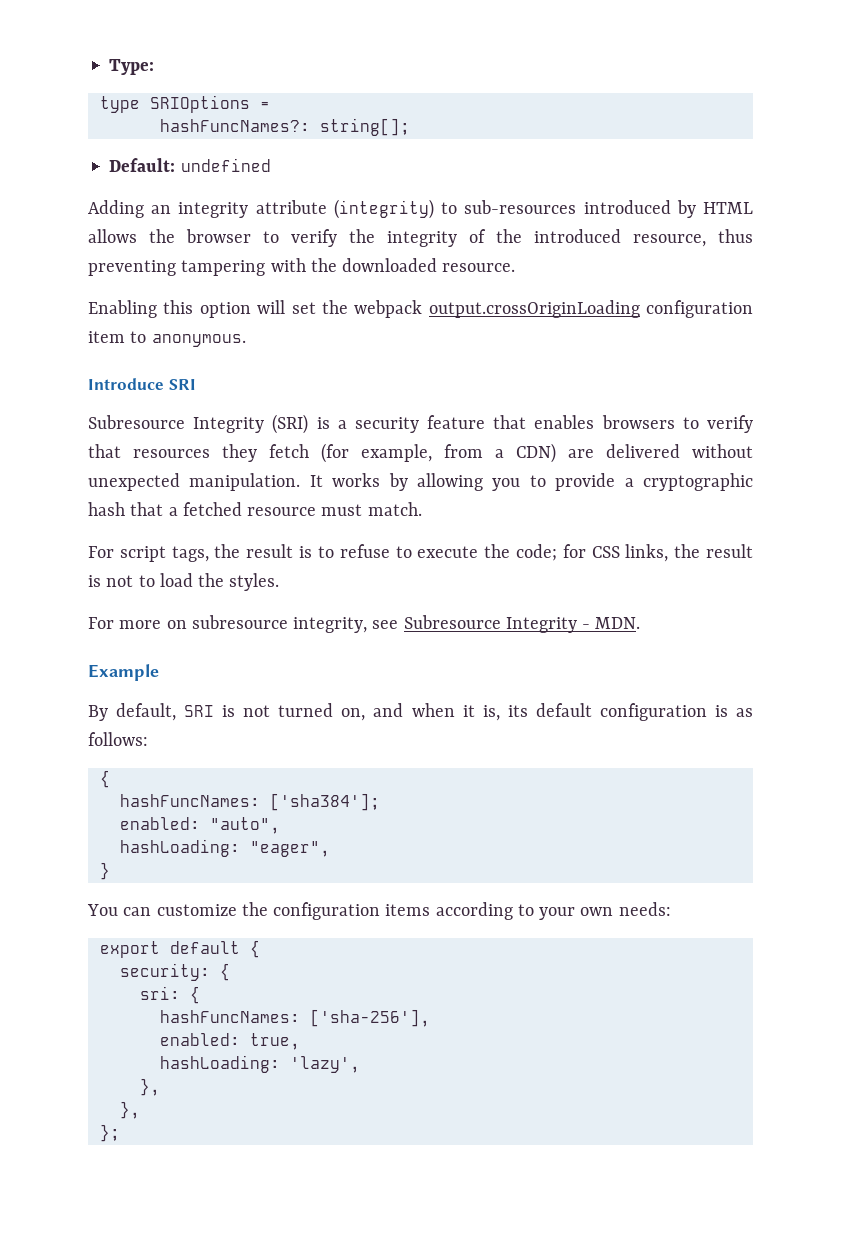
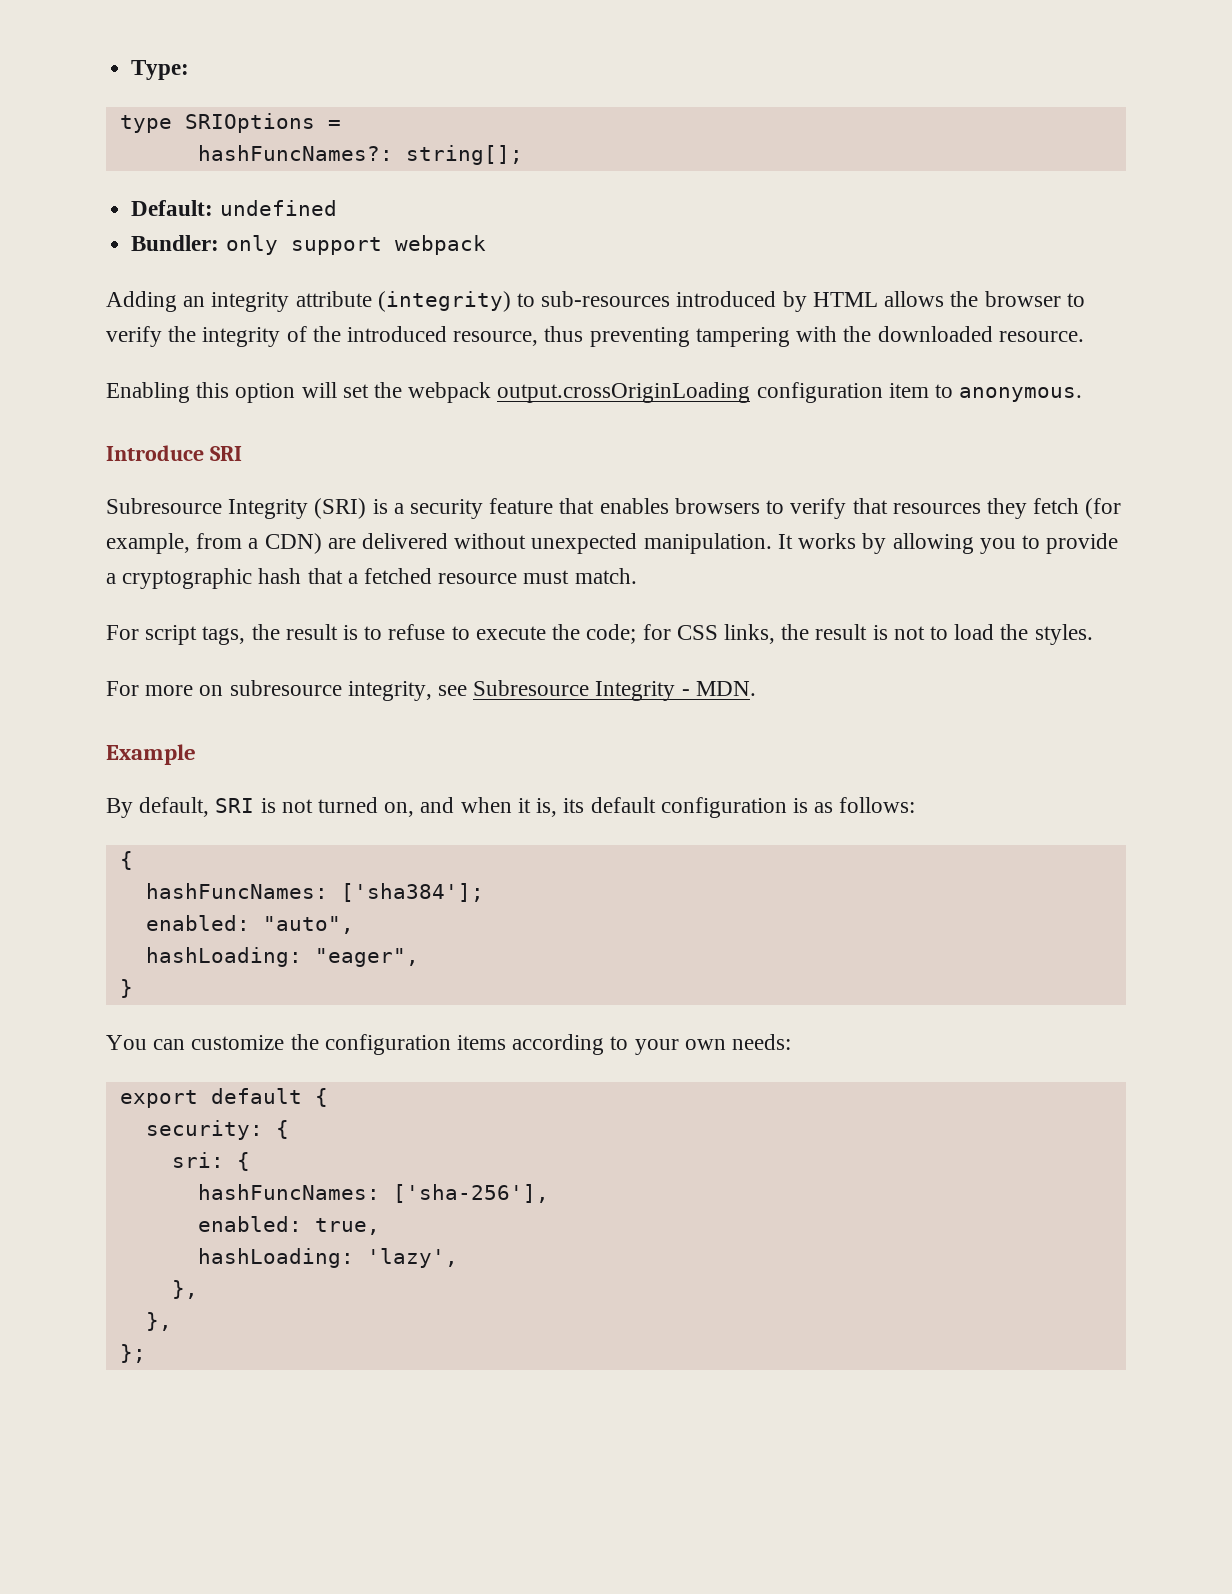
(271, 165) none -> [131,235,486,255] // Bundler: only support webpack

